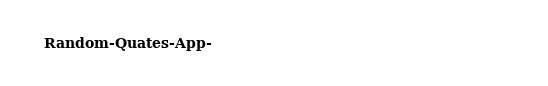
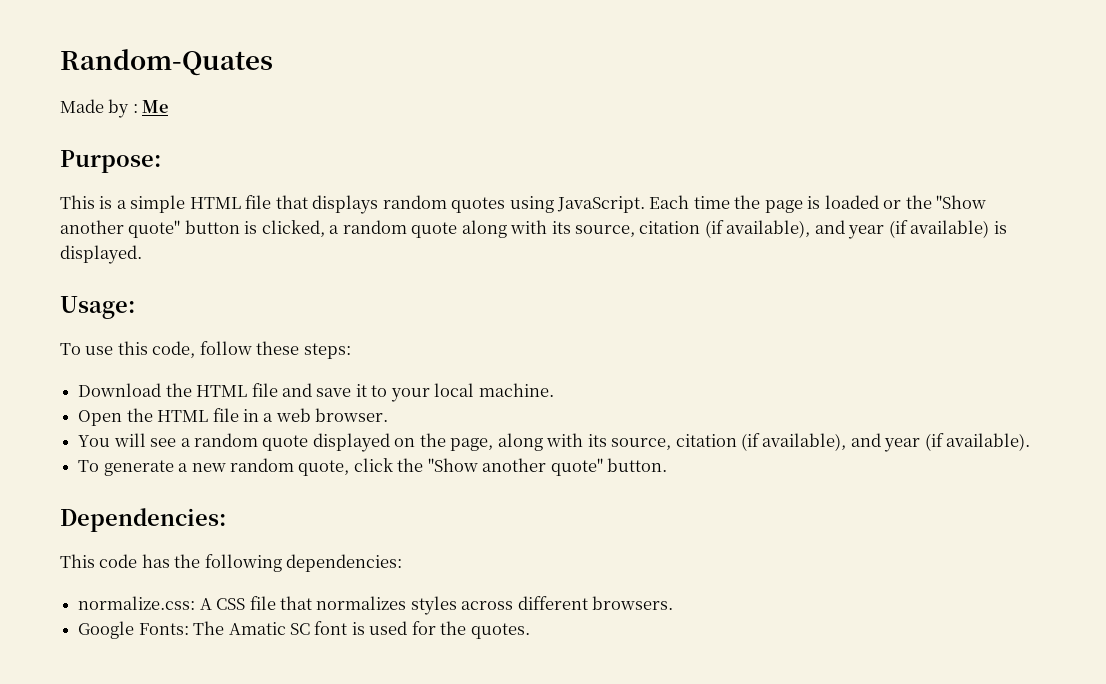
[44,37,212,51] Random-Quates-App- -> [60,49,273,76] [60,99,169,118] [60,150,161,173] [60,195,987,214] [60,220,1007,239] [60,245,142,264] [60,296,135,319] [60,341,351,359] [78,383,554,402] [78,408,389,426] [78,433,1031,452] [78,458,668,476] [60,508,226,532] [60,554,403,572] [78,596,674,615] [78,621,530,639] Random-Quates // Made by : Me // Purpose: // This is a simple HTML file that displays random quotes using JavaScript. Each time the page is loaded or the "Show another quote" button is clicked, a random quote along with its source, citation (if available), and year (if available) is displayed. // Usage: // To use this code, follow these steps: // Download the HTML file and save it to your local machine. // Open the HTML file in a web browser. // You will see a random quote displayed on the page, along with its source, citation (if available), and year (if available). // To generate a new random quote, click the "Show another quote" button. // Dependencies: // This code has the following dependencies: // normalize.css: A CSS file that normalizes styles across different browsers. // Google Fonts: The Amatic SC font is used for the quotes.

